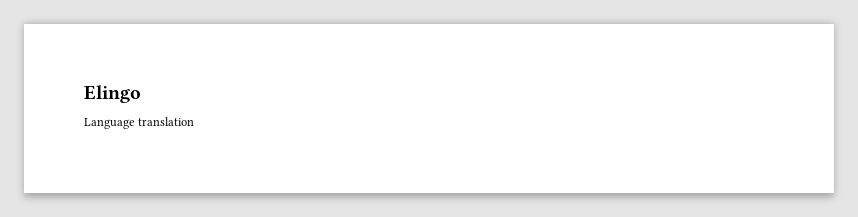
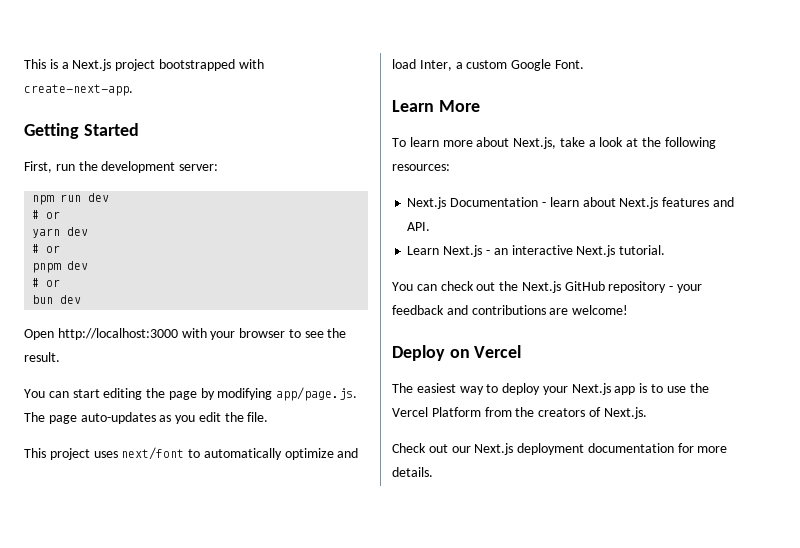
[84,85,141,103] [84,117,195,129] Elingo // Language translation -> [24,59,264,71] [24,84,133,96] [24,123,139,139] [24,161,219,173] [32,193,110,205] [32,210,61,219] [32,227,89,238] [32,244,61,253] [32,261,89,273] [32,278,61,287] [32,295,82,304] [24,328,347,340] [24,352,60,362] [24,387,358,401] [24,412,269,424] [24,447,359,460] [392,59,584,71] [392,100,480,112] [392,137,716,149] [392,164,450,171] [407,197,734,209] [407,222,431,231] [407,245,666,257] [392,281,703,293] [392,305,629,315] [392,345,522,361] [392,383,709,395] [392,407,647,419] [392,443,728,455] [392,467,433,477] This is a Next.js project bootstrapped with create-next-app. // Getting Started // First, run the development server: // npm run dev // # or // yarn dev // # or // pnpm dev // # or // bun dev // Open http://localhost:3000 with your browser to see the result. // You can start editing the page by modifying app/page.js. The page auto-updates as you edit the file. // This project uses next/font to automatically optimize and load Inter, a custom Google Font. // Learn More // To learn more about Next.js, take a look at the following resources: // Next.js Documentation - learn about Next.js features and API. // Learn Next.js - an interactive Next.js tutorial. // You can check out the Next.js GitHub repository - your feedback and contributions are welcome! // Deploy on Vercel // The easiest way to deploy your Next.js app is to use the Vercel Platform from the creators of Next.js. // Check out our Next.js deployment documentation for more details.

